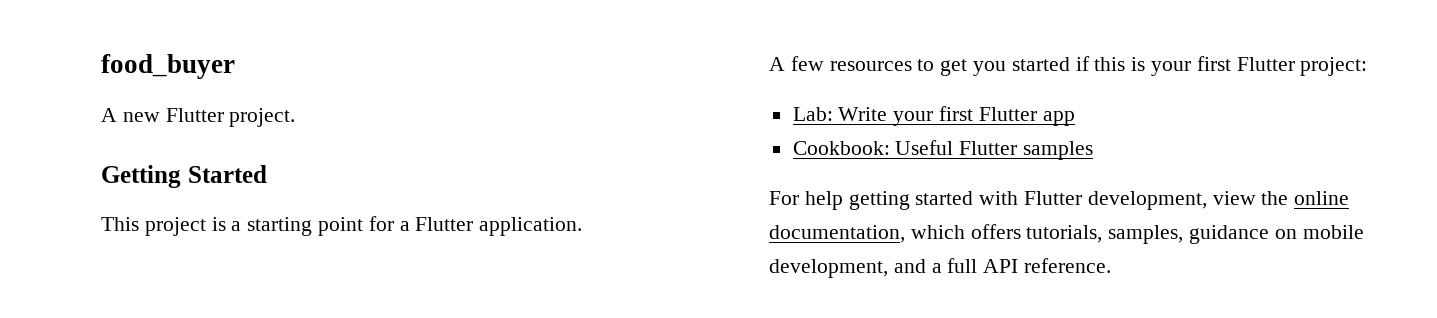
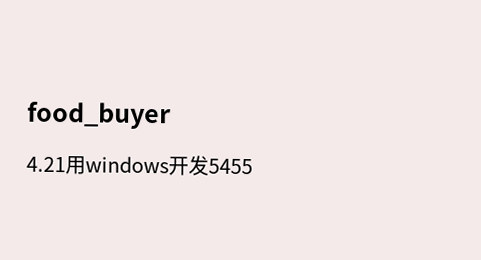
[101,108,296,127] [101,165,267,188] [101,216,583,236] [769,56,1368,76] [792,106,1075,126] [792,140,1094,160] [769,191,1350,210] [769,224,1364,244] [769,258,1112,278] A new Flutter project. // Getting Started // This project is a starting point for a Flutter application. // A few resources to get you started if this is your first Flutter project: // Lab: Write your first Flutter app // Cookbook: Useful Flutter samples // For help getting started with Flutter development, view the online documentation, which offers tutorials, samples, guidance on mobile development, and a full API reference. -> [26,155,253,176] 4.21用windows开发5455

